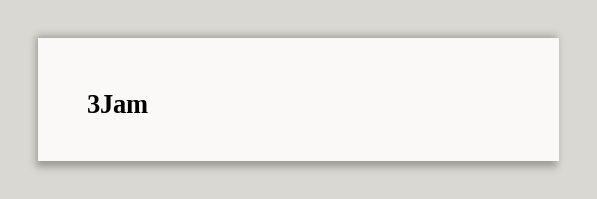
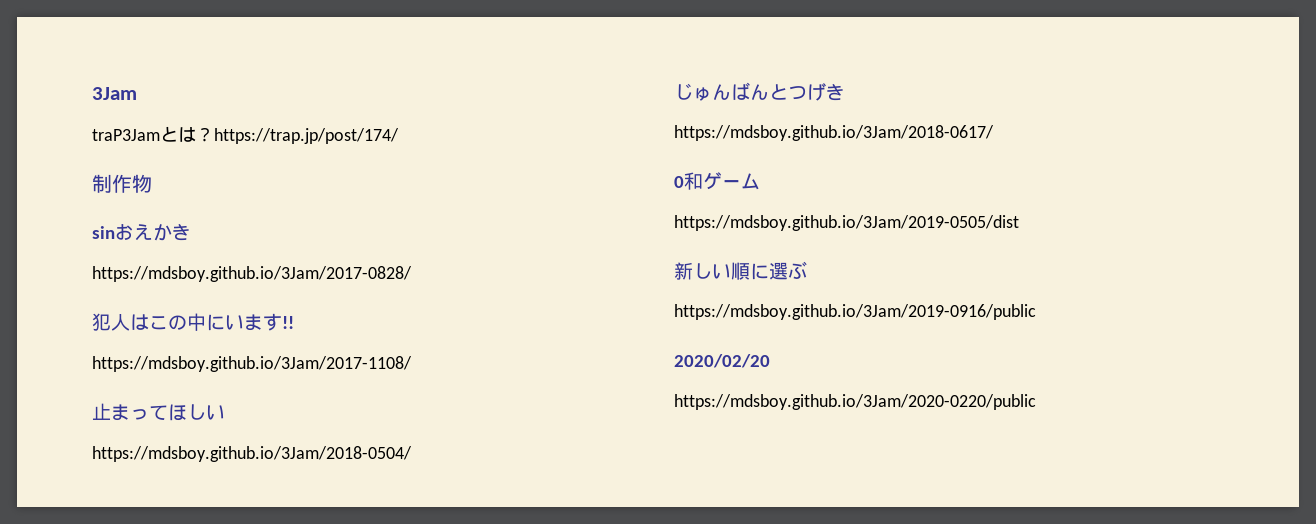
(148, 104) none -> [92,126,399,144] [92,174,152,193] [92,223,191,241] [92,266,412,282] [92,313,294,331] [92,356,412,372] [92,403,225,421] [92,446,412,462] [674,82,845,101] [674,125,994,141] [674,172,760,190] [674,215,1019,231] [674,261,807,280] [674,304,1036,320] [674,354,770,368] [674,394,1036,410] // traP3Jamとは？https://trap.jp/post/174/ // 制作物 // sinおえかき // https://mdsboy.github.io/3Jam/2017-0828/ // 犯人はこの中にいます!! // https://mdsboy.github.io/3Jam/2017-1108/ // 止まってほしい // https://mdsboy.github.io/3Jam/2018-0504/ // じゅんばんとつげき // https://mdsboy.github.io/3Jam/2018-0617/ // 0和ゲーム // https://mdsboy.github.io/3Jam/2019-0505/dist // 新しい順に選ぶ // https://mdsboy.github.io/3Jam/2019-0916/public // 2020/02/20 // https://mdsboy.github.io/3Jam/2020-0220/public

